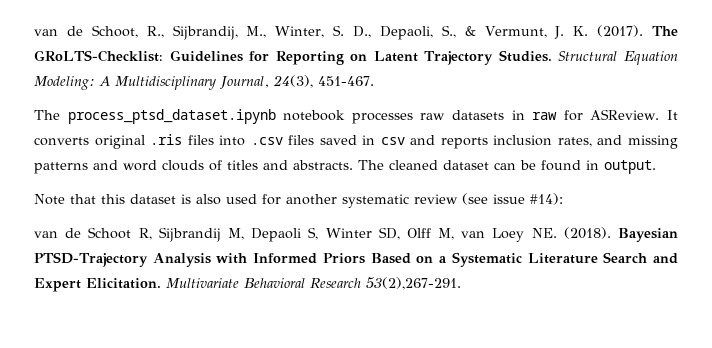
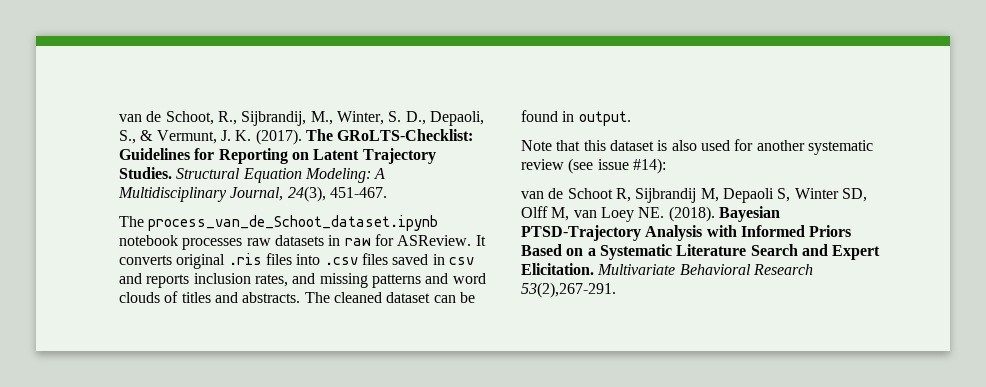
[67,109,276,124] process_ptsd_dataset.ipynb -> [148,215,439,231] process_van_de_Schoot_dataset.ipynb

